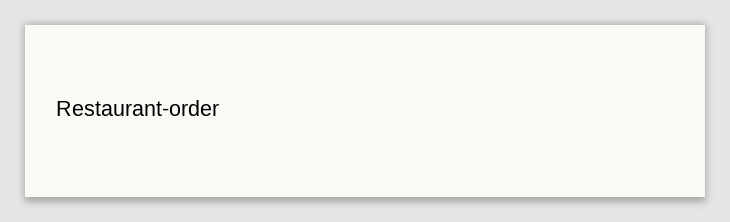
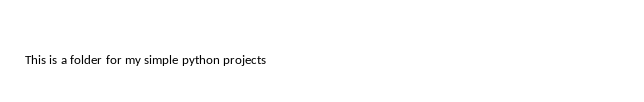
[56,100,219,116] Restaurant-order -> [25,55,266,66] This is a folder for my simple python projects

